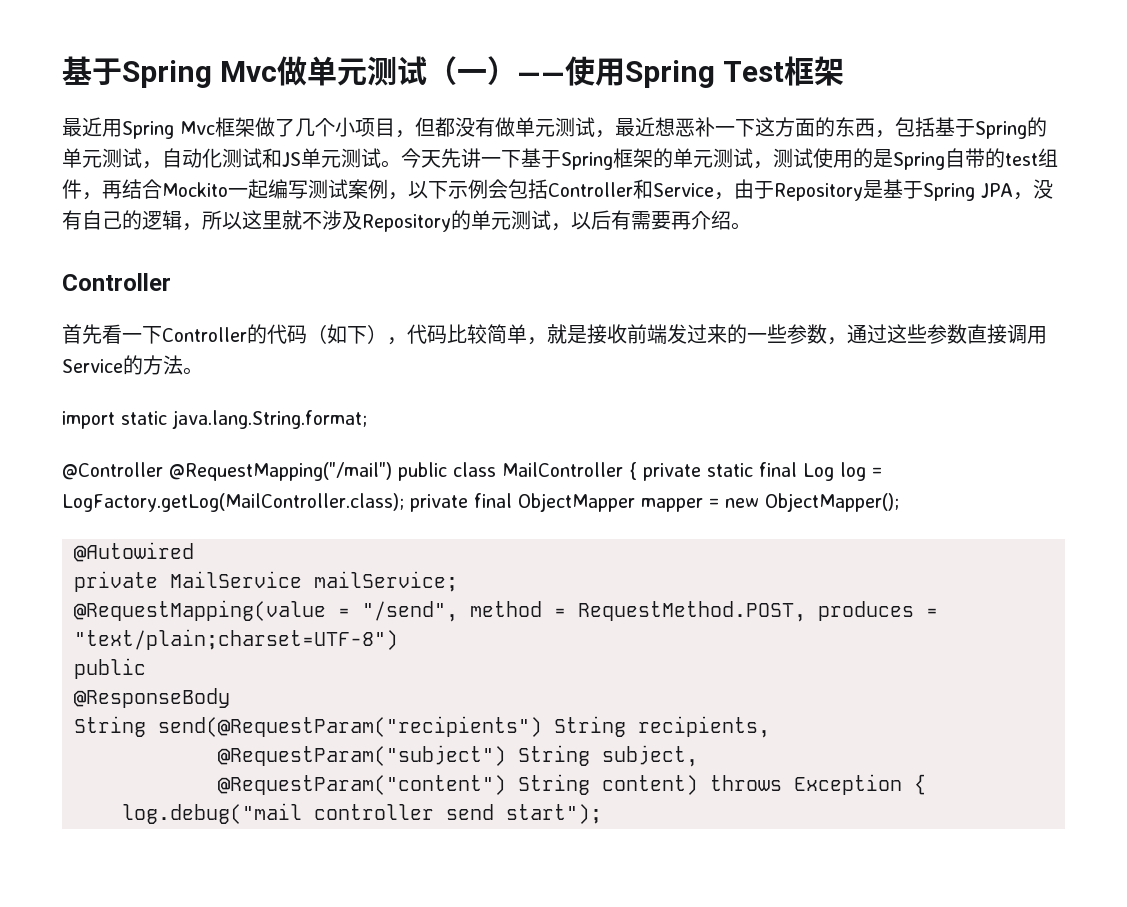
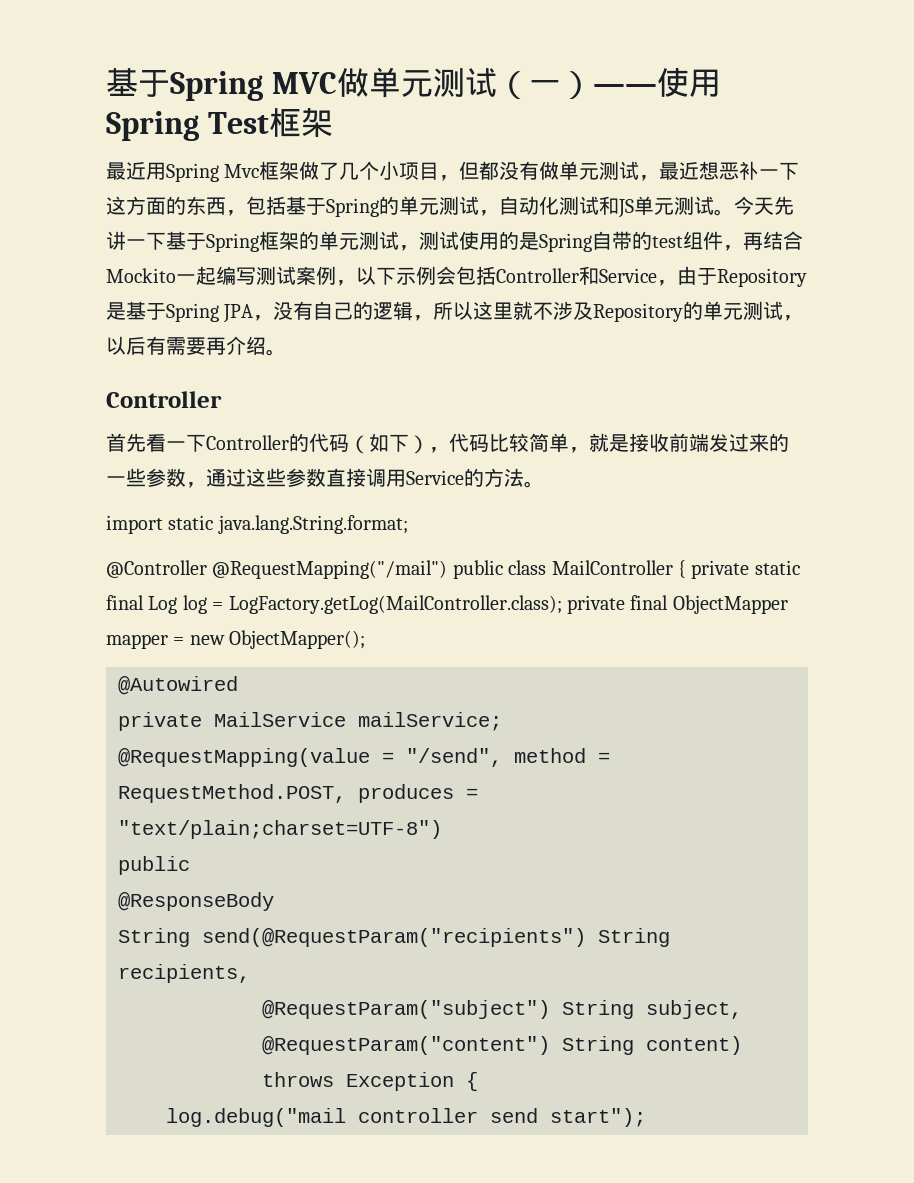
[62,56,278,88] 基于Spring Mvc -> [106,68,337,101] 基于Spring MVC

